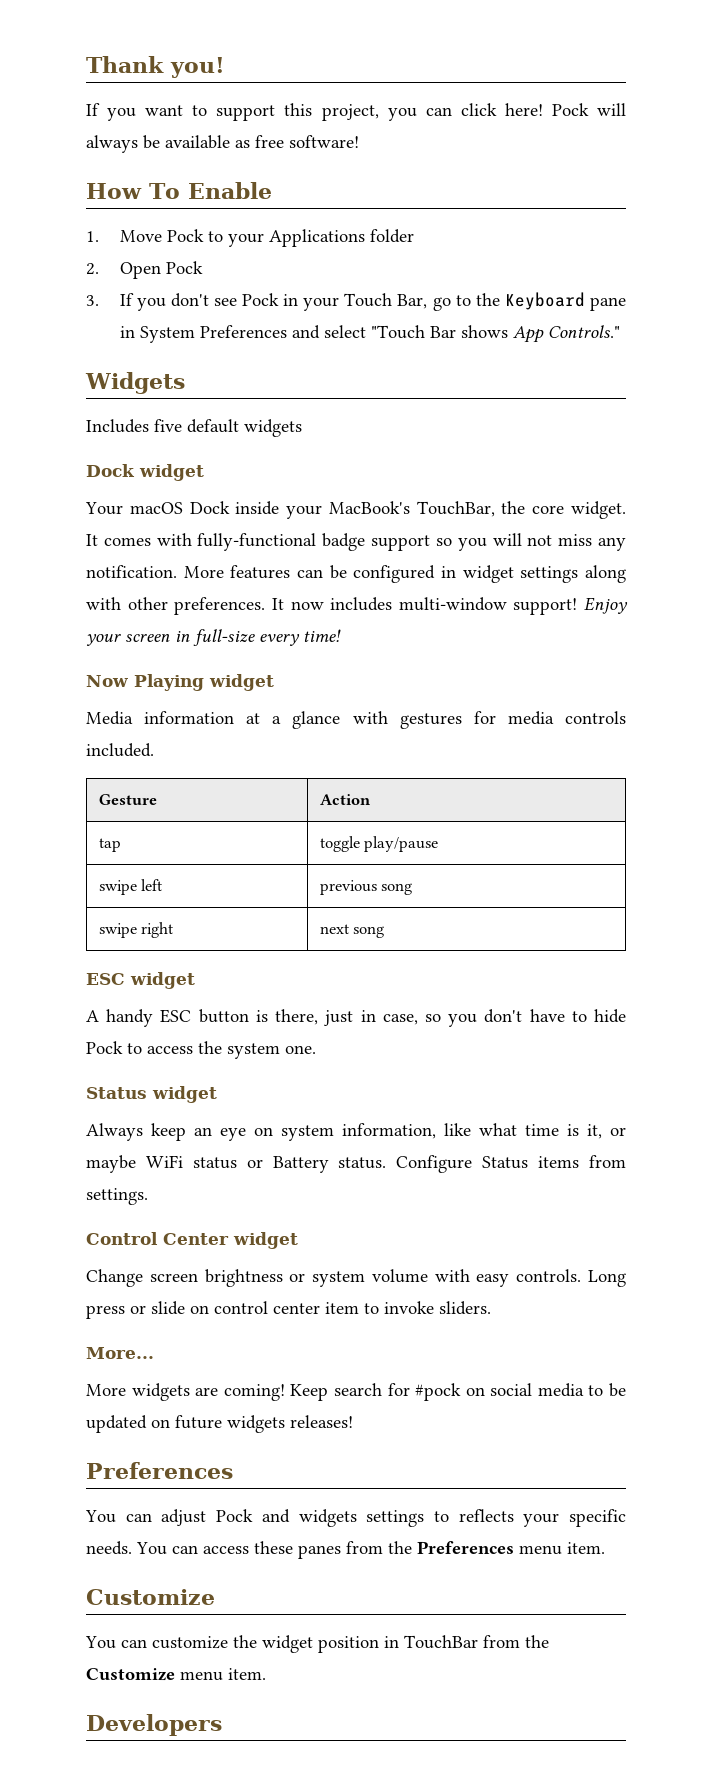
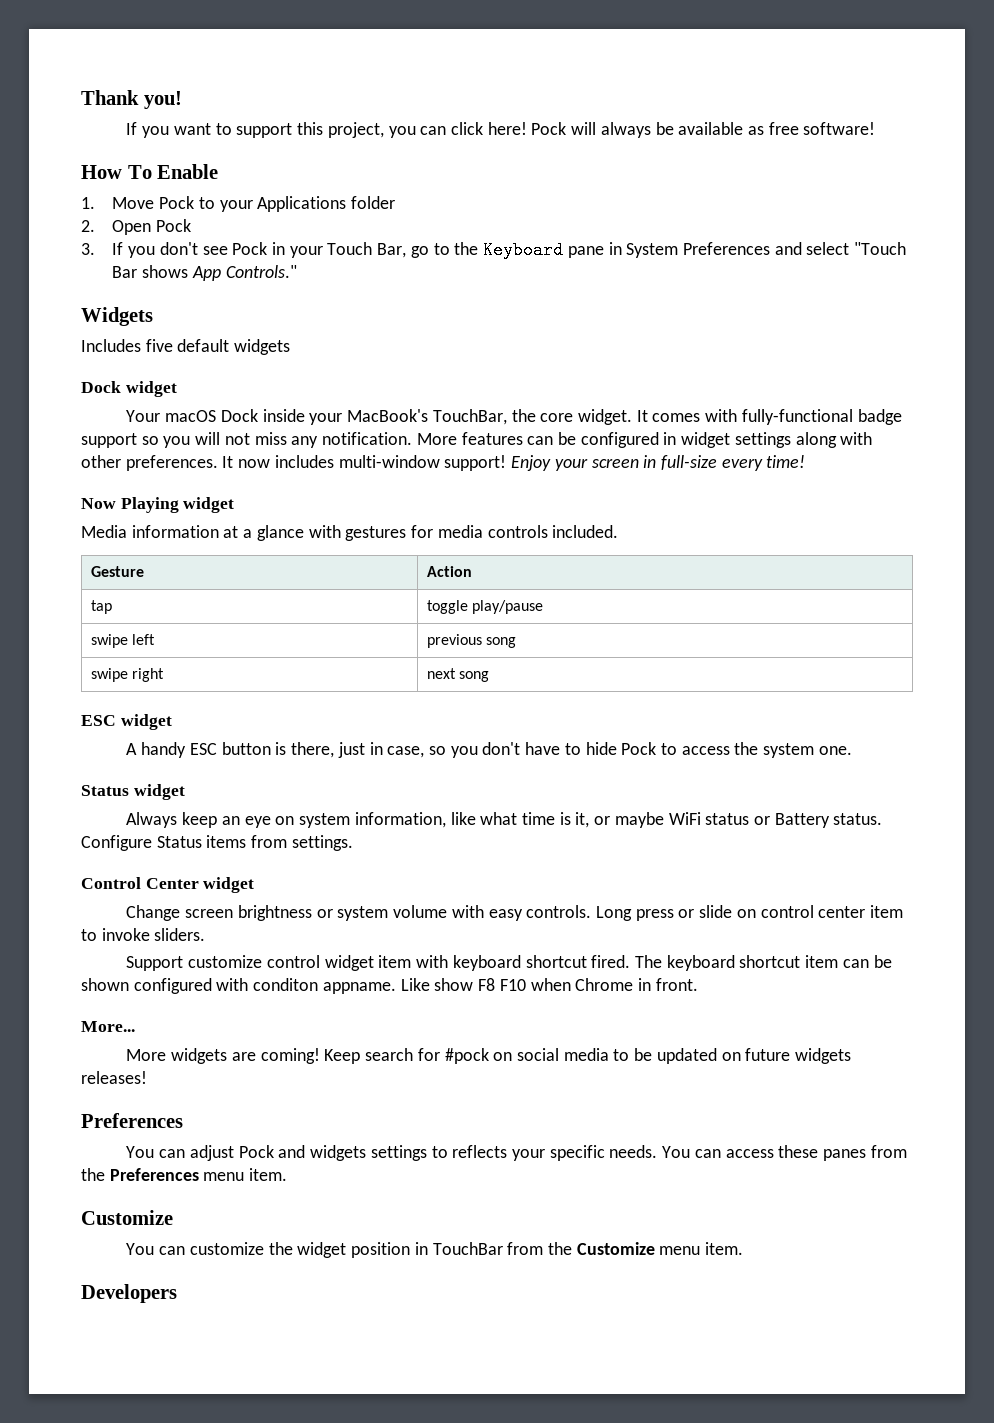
(491, 1308) none -> [126,955,892,971] [81,978,698,994] // Support customize control widget item with keyboard shortcut fired. The keyboard shortcut item can be shown configured with conditon appname. Like show F8 F10 when Chrome in front.

